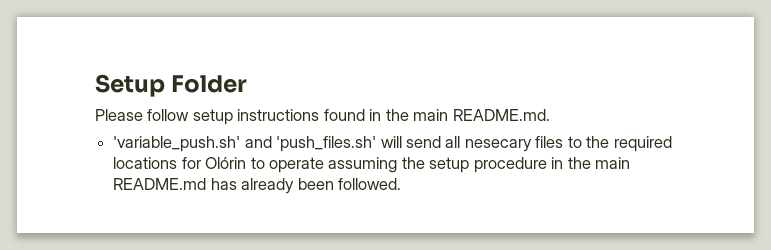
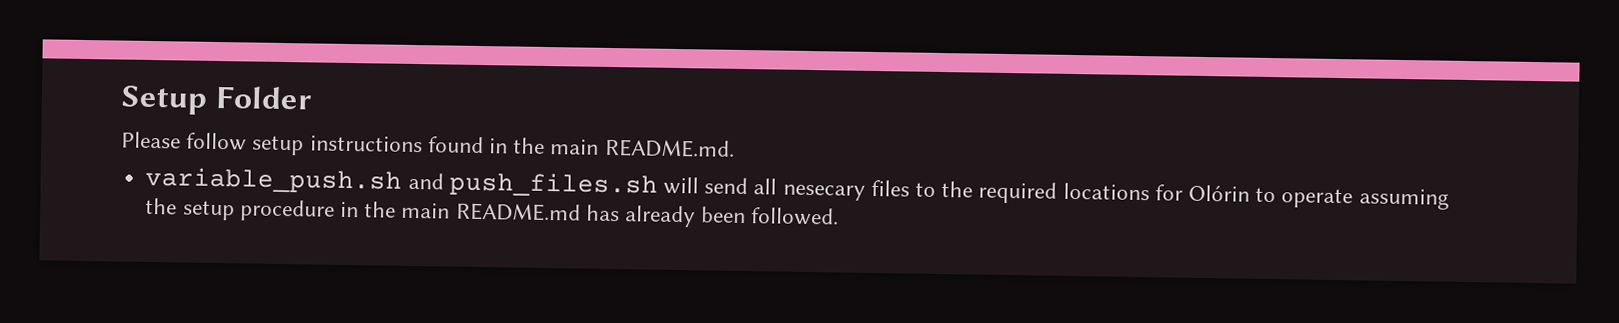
[113,136,377,152] 'variable_push.sh' and 'push_files.sh' -> [145,166,658,198] variable_push.sh and push_files.sh

